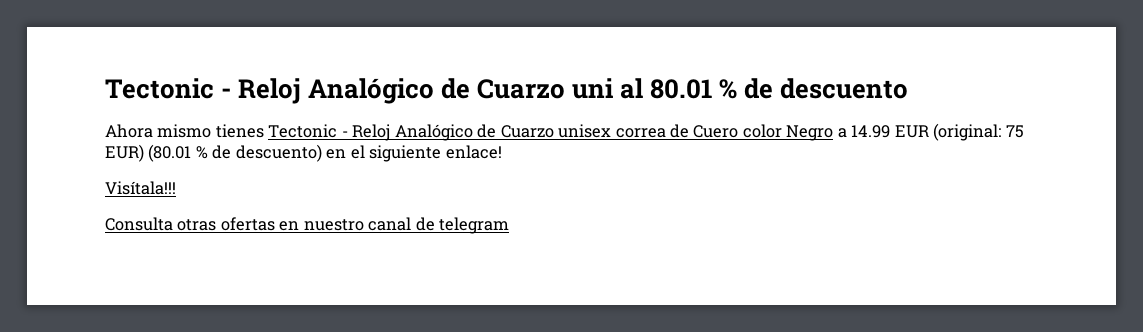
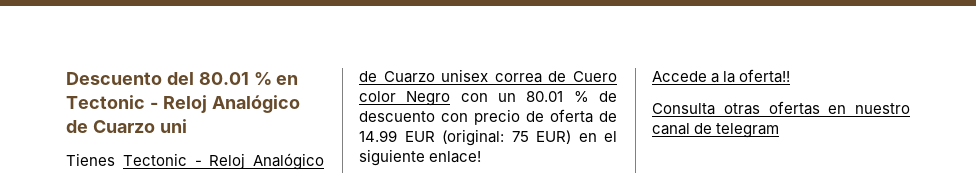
(105, 88) none -> [66,72,299,85] Descuento del 80.01 % en
[620,78,909,99] [105,124,264,138] al 80.01 % de descuento // Ahora mismo tienes -> [66,153,115,166] // Tienes
[837,128,847,138] a -> [460,91,617,102] [359,109,617,125] con un 80.01 % de descuento con precio de oferta de
[148,144,322,162] (80.01 % de descuento) -> (571, 137) none
[105,181,176,195] Visítala!!! -> [652,69,791,83] Accede a la oferta!!

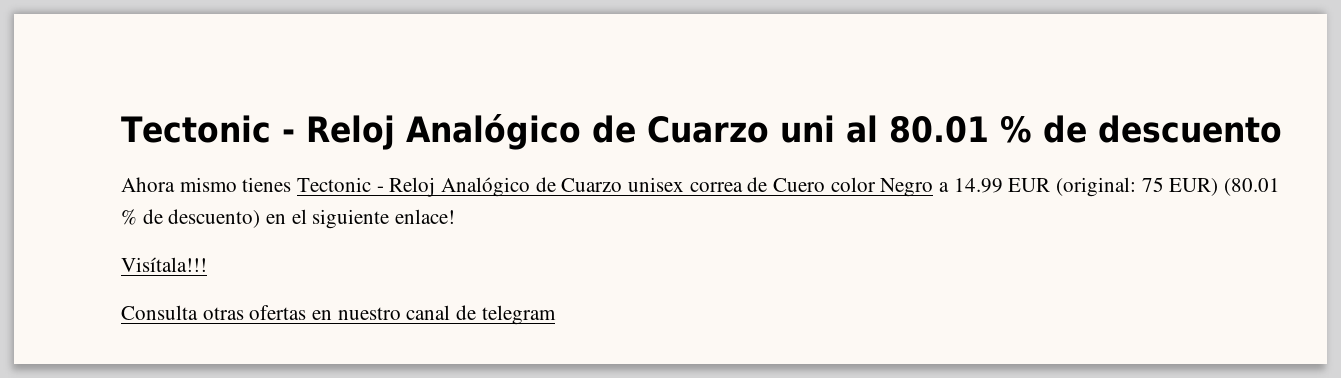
[66,72,299,85] Descuento del 80.01 % en -> (121, 129) none
[66,153,115,166] // Tienes -> [845,115,1282,143] [121,177,292,192] al 80.01 % de descuento // Ahora mismo tienes
[460,91,617,102] [359,109,617,125] con un 80.01 % de descuento con precio de oferta de -> [939,182,950,192] a
(571, 137) none -> [1224,178,1281,196] [121,209,261,228] (80.01 % de descuento)
[652,69,791,83] Accede a la oferta!! -> [121,257,207,272] Visítala!!!

